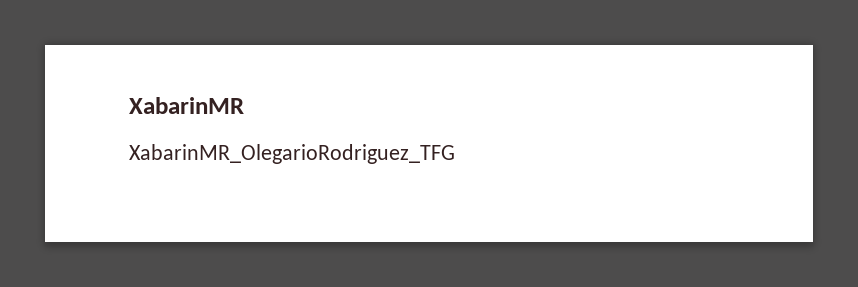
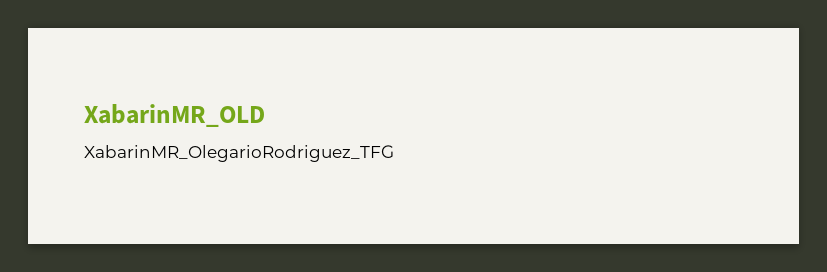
[129,97,244,114] XabarinMR -> [84,104,265,127] XabarinMR_OLD

